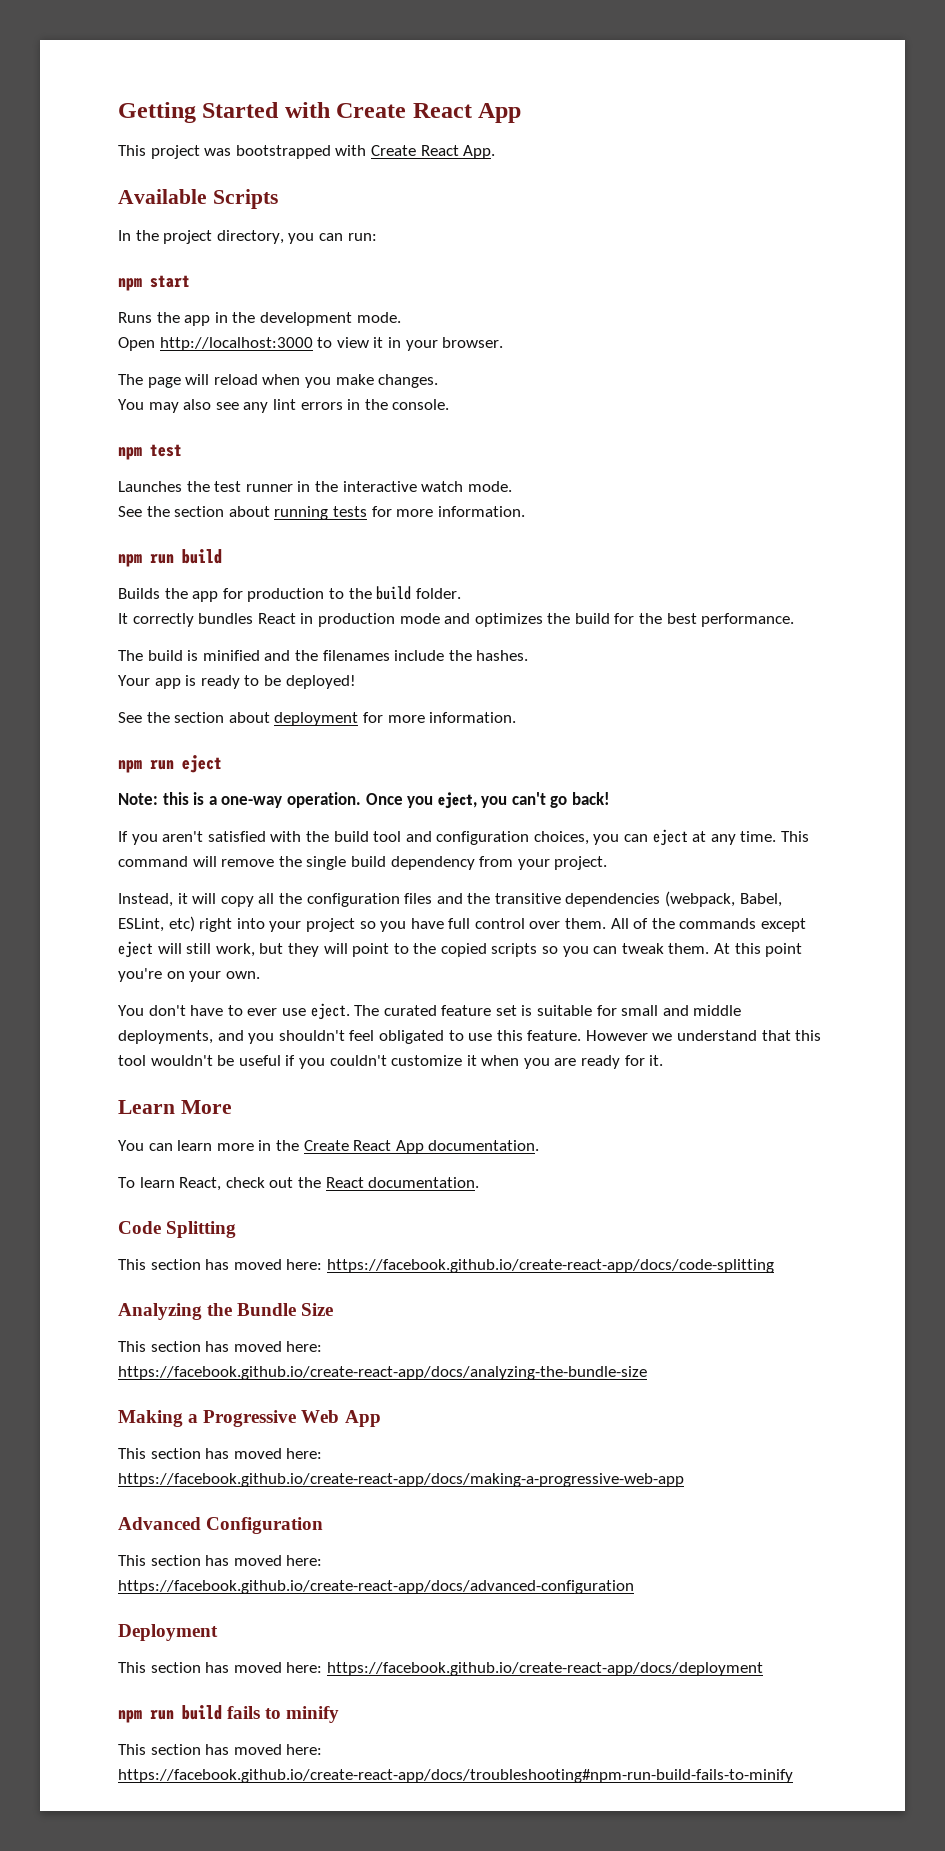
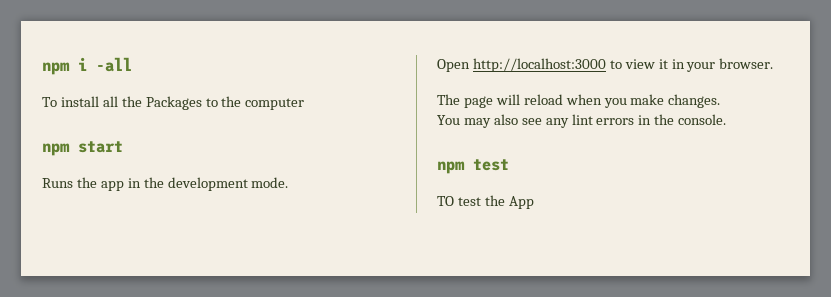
[118,102,522,123] [118,145,496,159] [118,189,278,209] [118,230,377,244] Getting Started with Create React App // This project was bootstrapped with Create React App. // Available Scripts // In the project directory, you can run: -> [42,57,132,75] [42,96,305,110] npm i -all // To install all the Packages to the computer
[118,481,512,492] [118,506,525,520] [118,549,222,567] [118,586,461,602] [118,613,795,627] [118,650,529,661] [118,675,356,689] [118,712,517,726] [118,755,222,773] [118,792,611,809] [118,829,810,846] [118,856,608,870] [118,891,782,907] [118,916,807,932] [118,941,803,958] [118,968,260,982] [118,1003,742,1020] [118,1030,822,1044] [118,1055,664,1069] [118,1100,232,1114] [118,1140,540,1154] [118,1177,480,1191] [118,1221,237,1238] [118,1259,774,1273] [118,1303,334,1320] [118,1341,323,1352] [118,1366,647,1380] [118,1410,381,1427] [118,1448,323,1459] [118,1473,684,1487] [118,1517,324,1534] [118,1555,323,1566] [118,1580,634,1594] [118,1624,218,1641] [118,1662,763,1676] [118,1705,340,1723] [118,1744,323,1755] [118,1769,793,1783] Launches the test runner in the interactive watch mode. // See the section about running tests for more information. // npm run build // Builds the app for production to the build folder. // It correctly bundles React in production mode and optimizes the build for the best performance. // The build is minified and the filenames include the hashes. // Your app is ready to be deployed! // See the section about deployment for more information. // npm run eject // Note: this is a one-way operation. Once you eject, you can't go back! // If you aren't satisfied with the build tool and configuration choices, you can eject at any time. This command will remove the single build dependency from your project. // Instead, it will copy all the configuration files and the transitive dependencies (webpack, Babel, ESLint, etc) right into your project so you have full control over them. All of the commands except eject will still work, but they will point to the copied scripts so you can tweak them. At this point you're on your own. // You don't have to ever use eject. The curated feature set is suitable for small and middle deployments, and you shouldn't feel obligated to use this feature. However we understand that this tool wouldn't be useful if you couldn't customize it when you are ready for it. // Learn More // You can learn more in the Create React App documentation. // To learn React, check out the React documentation. // Code Splitting // This section has moved here: https://facebook.github.io/create-react-app/docs/code-splitting // Analyzing the Bundle Size // This section has moved here: https://facebook.github.io/create-react-app/docs/analyzing-the-bundle-size // Making a Progressive Web App // This section has moved here: https://facebook.github.io/create-react-app/docs/making-a-progressive-web-app // Advanced Configuration // This section has moved here: https://facebook.github.io/create-react-app/docs/advanced-configuration // Deployment // This section has moved here: https://facebook.github.io/create-react-app/docs/deployment // npm run build fails to minify // This section has moved here: https://facebook.github.io/create-react-app/docs/troubleshooting#npm-run-build-fails-to-minify -> [437,195,534,209] TO test the App

